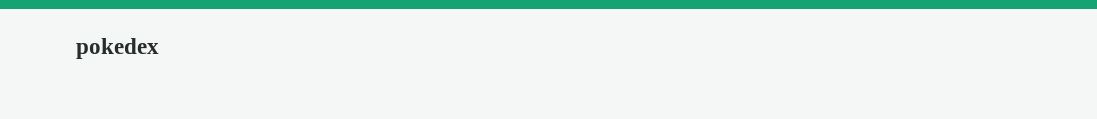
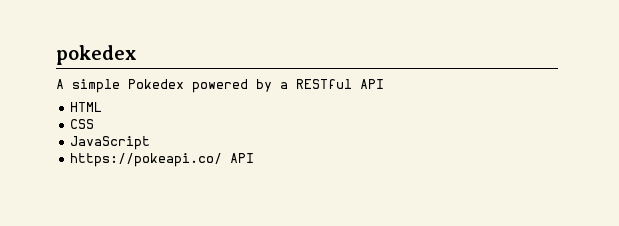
(159, 48) none -> [56,79,384,93] [70,102,103,112] [70,119,95,129] [70,136,151,150] [70,153,255,167] // A simple Pokedex powered by a RESTful API // HTML // CSS // JavaScript // https://pokeapi.co/ API

